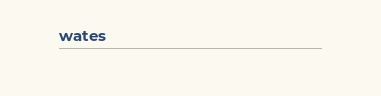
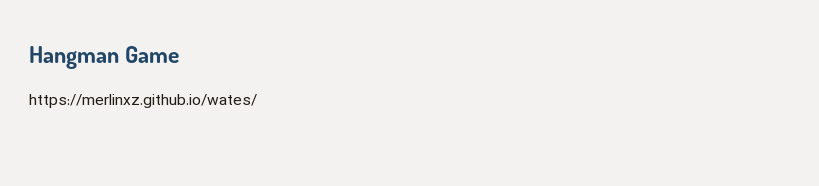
[59,31,106,41] wates -> [29,46,180,69] [29,94,257,108] Hangman Game // https://merlinxz.github.io/wates/

